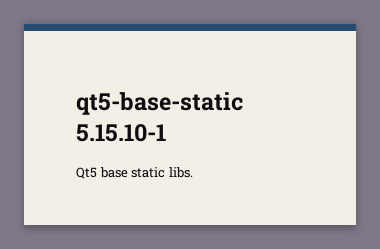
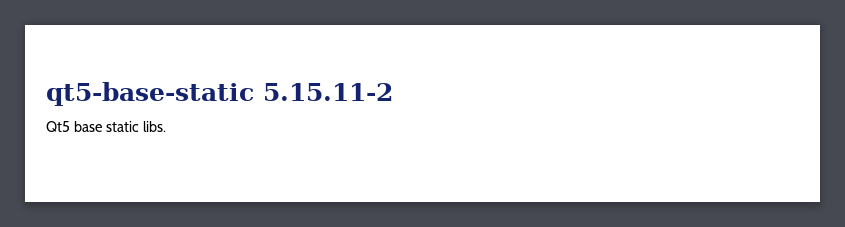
[76,124,166,142] 5.15.10-1 -> [263,83,393,101] 5.15.11-2

